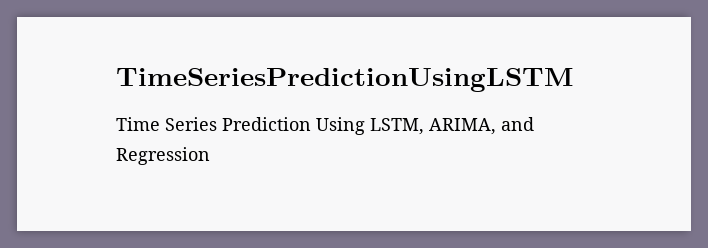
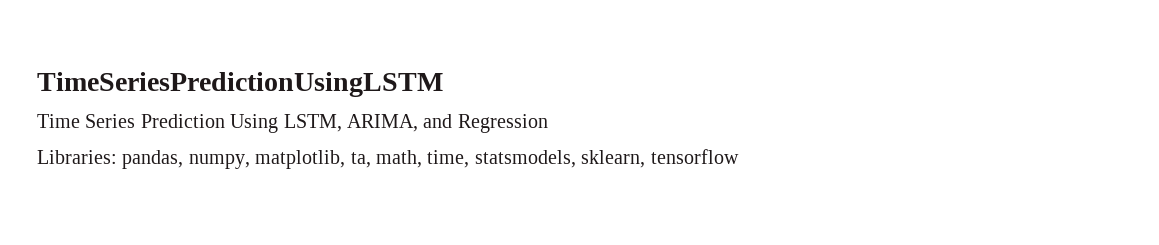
(210, 156) none -> [37,149,739,169] // Libraries: pandas, numpy, matplotlib, ta, math, time, statsmodels, sklearn, tensorflow

